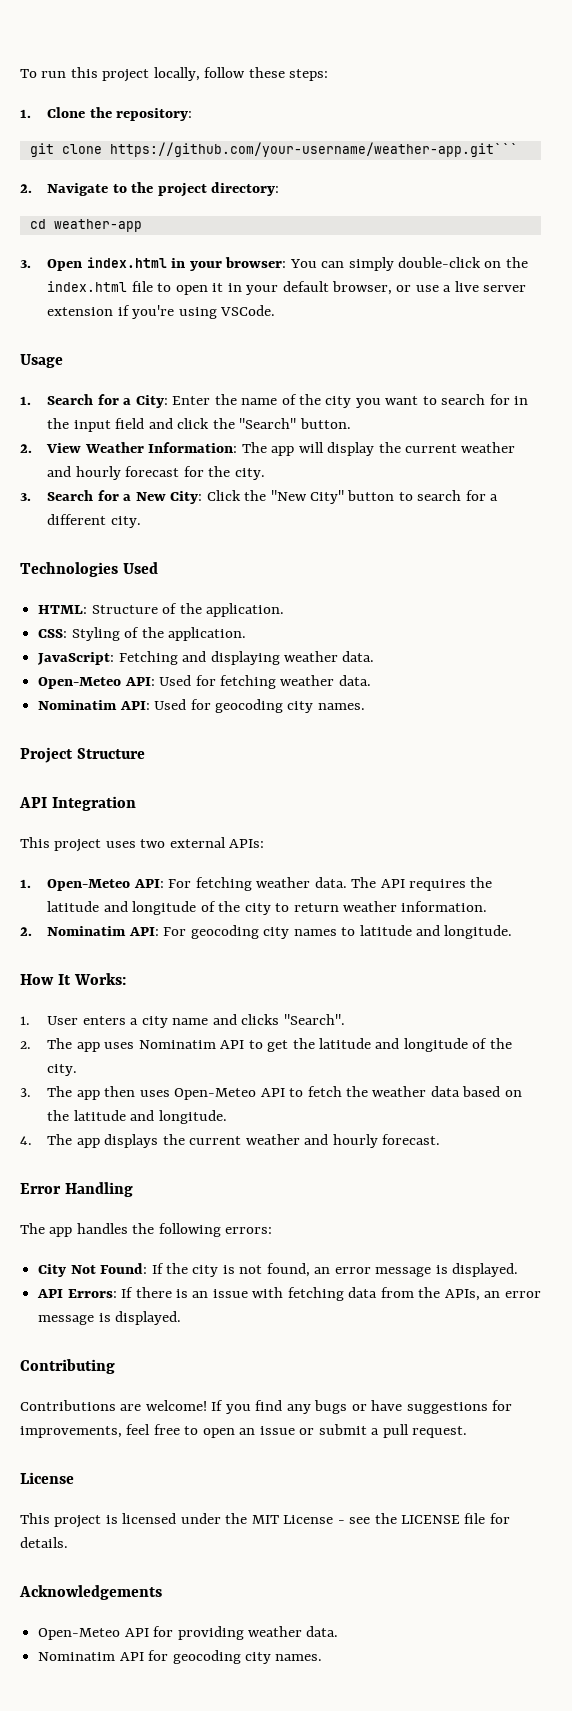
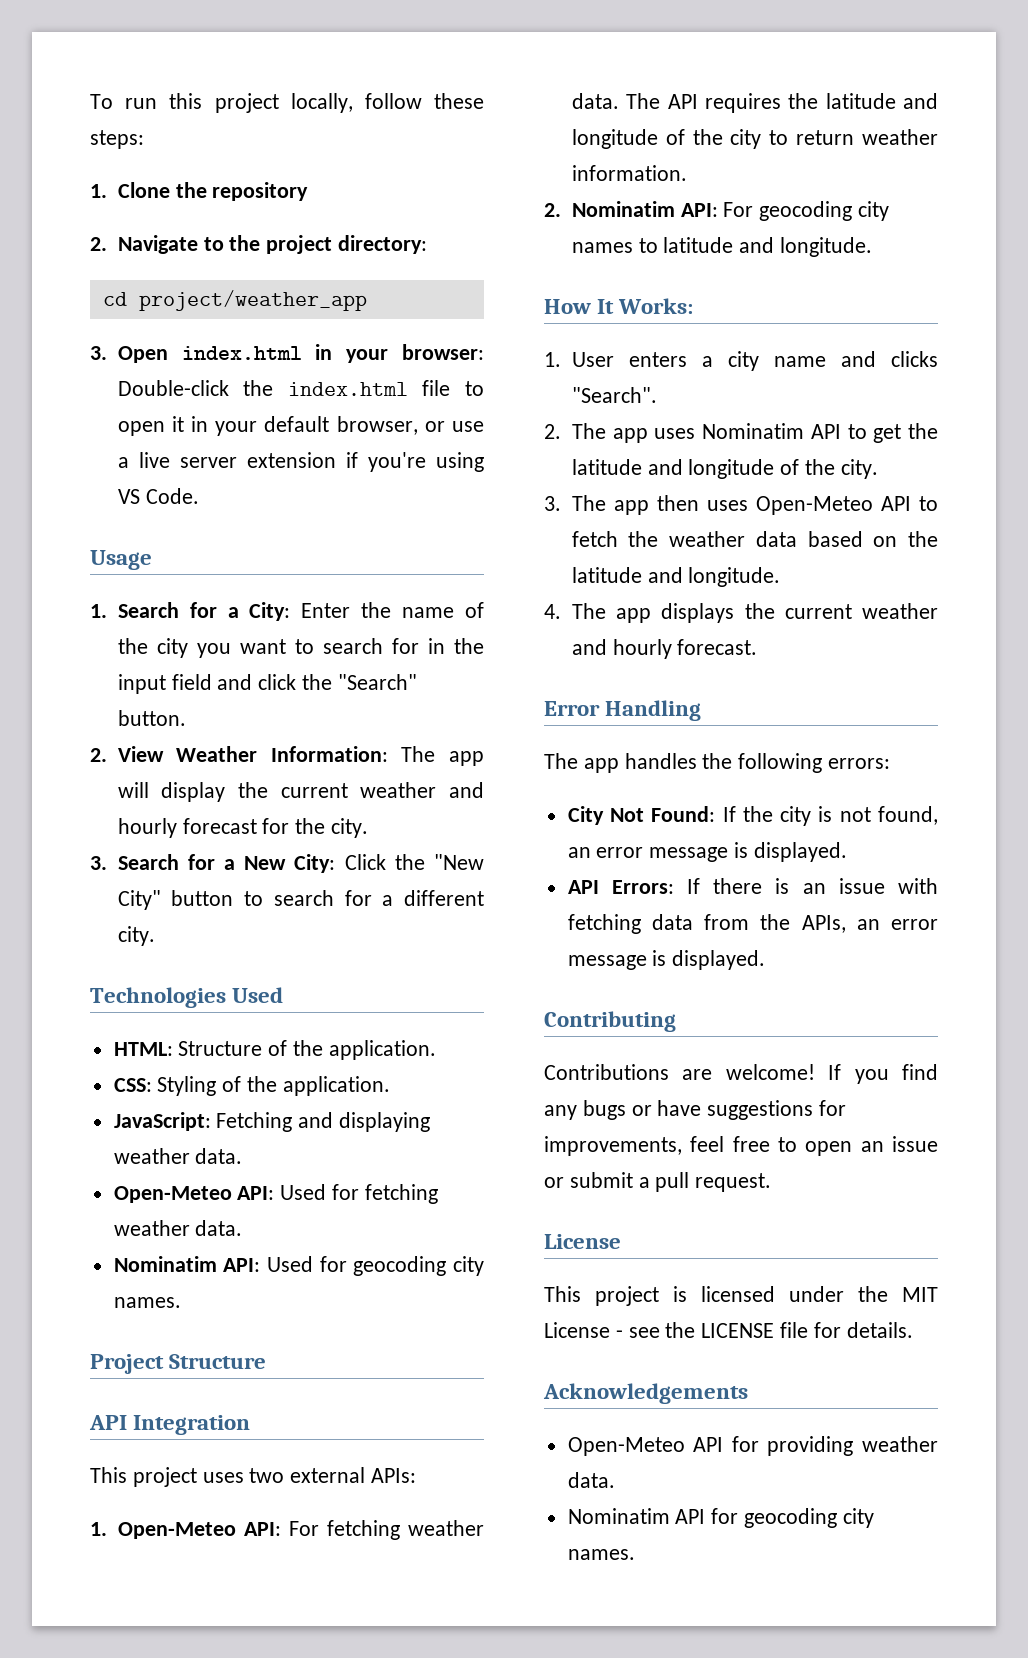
[116,108,193,121] [29,142,518,157] repository: // git clone https://github.com/your-username/weather-app.git``` -> [212,182,309,201] repository
[53,219,142,232] weather-app -> [138,290,367,311] project/weather_app
[289,257,502,271] You can simply double-click on -> [117,380,229,396] Double-click
[220,305,276,316] VSCode. -> [117,488,199,504] VS Code.

